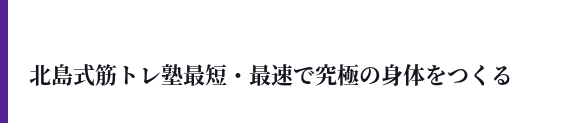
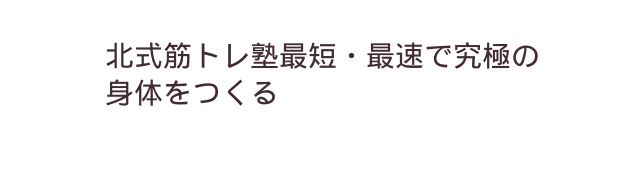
[51,64,73,86] 島 -> (134, 55) none

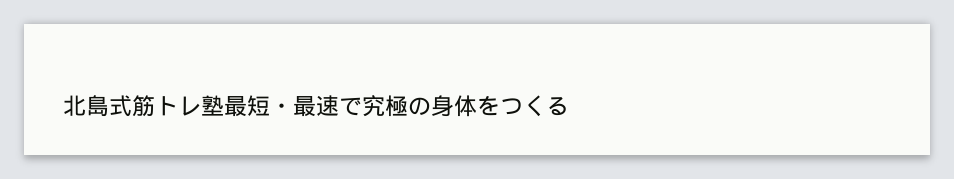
(134, 55) none -> [86,95,109,117] 島

